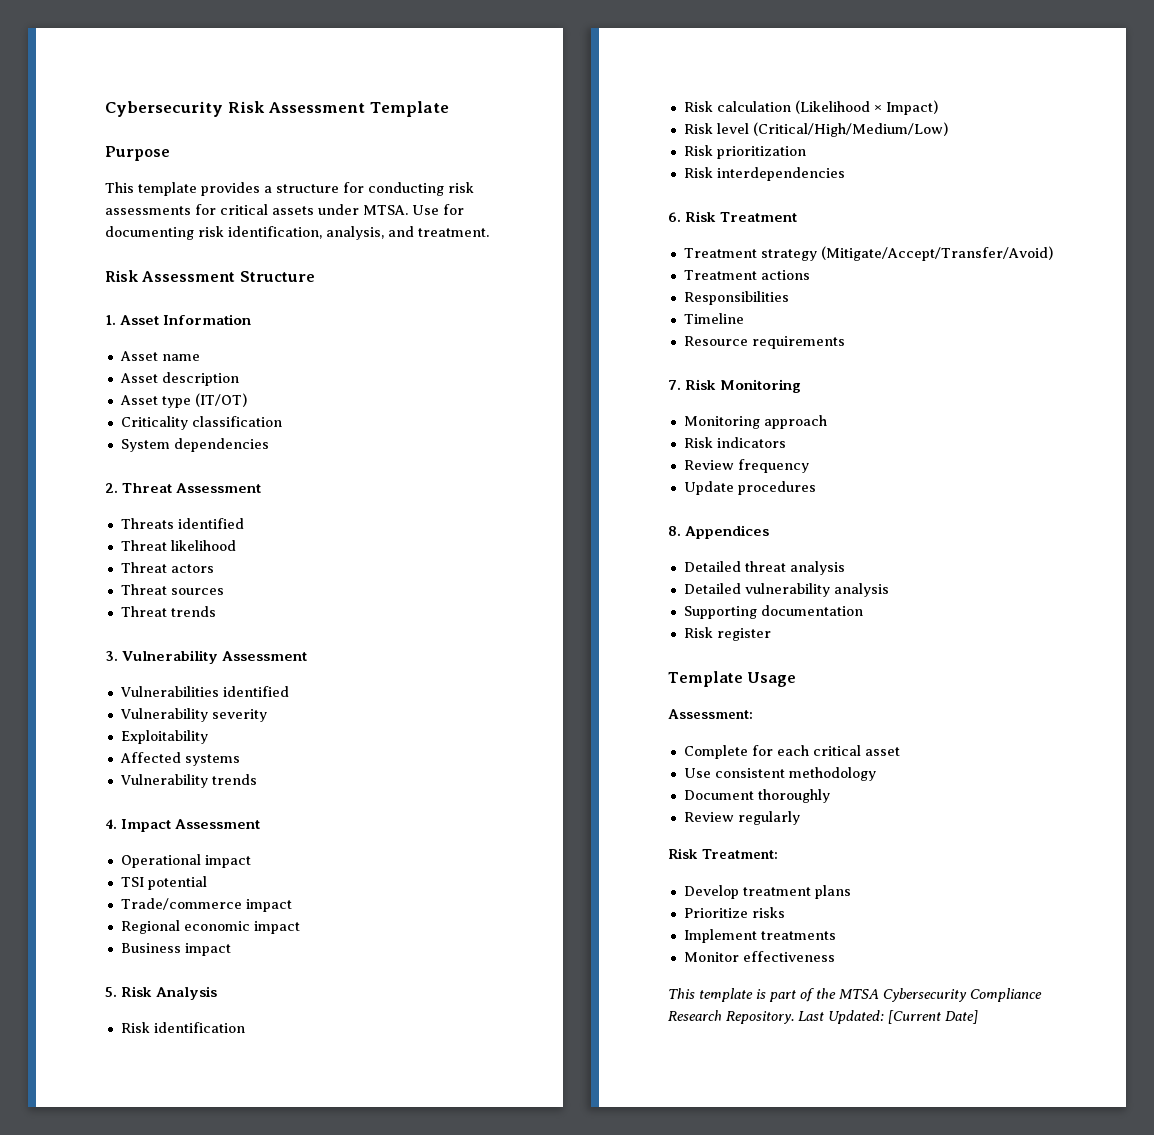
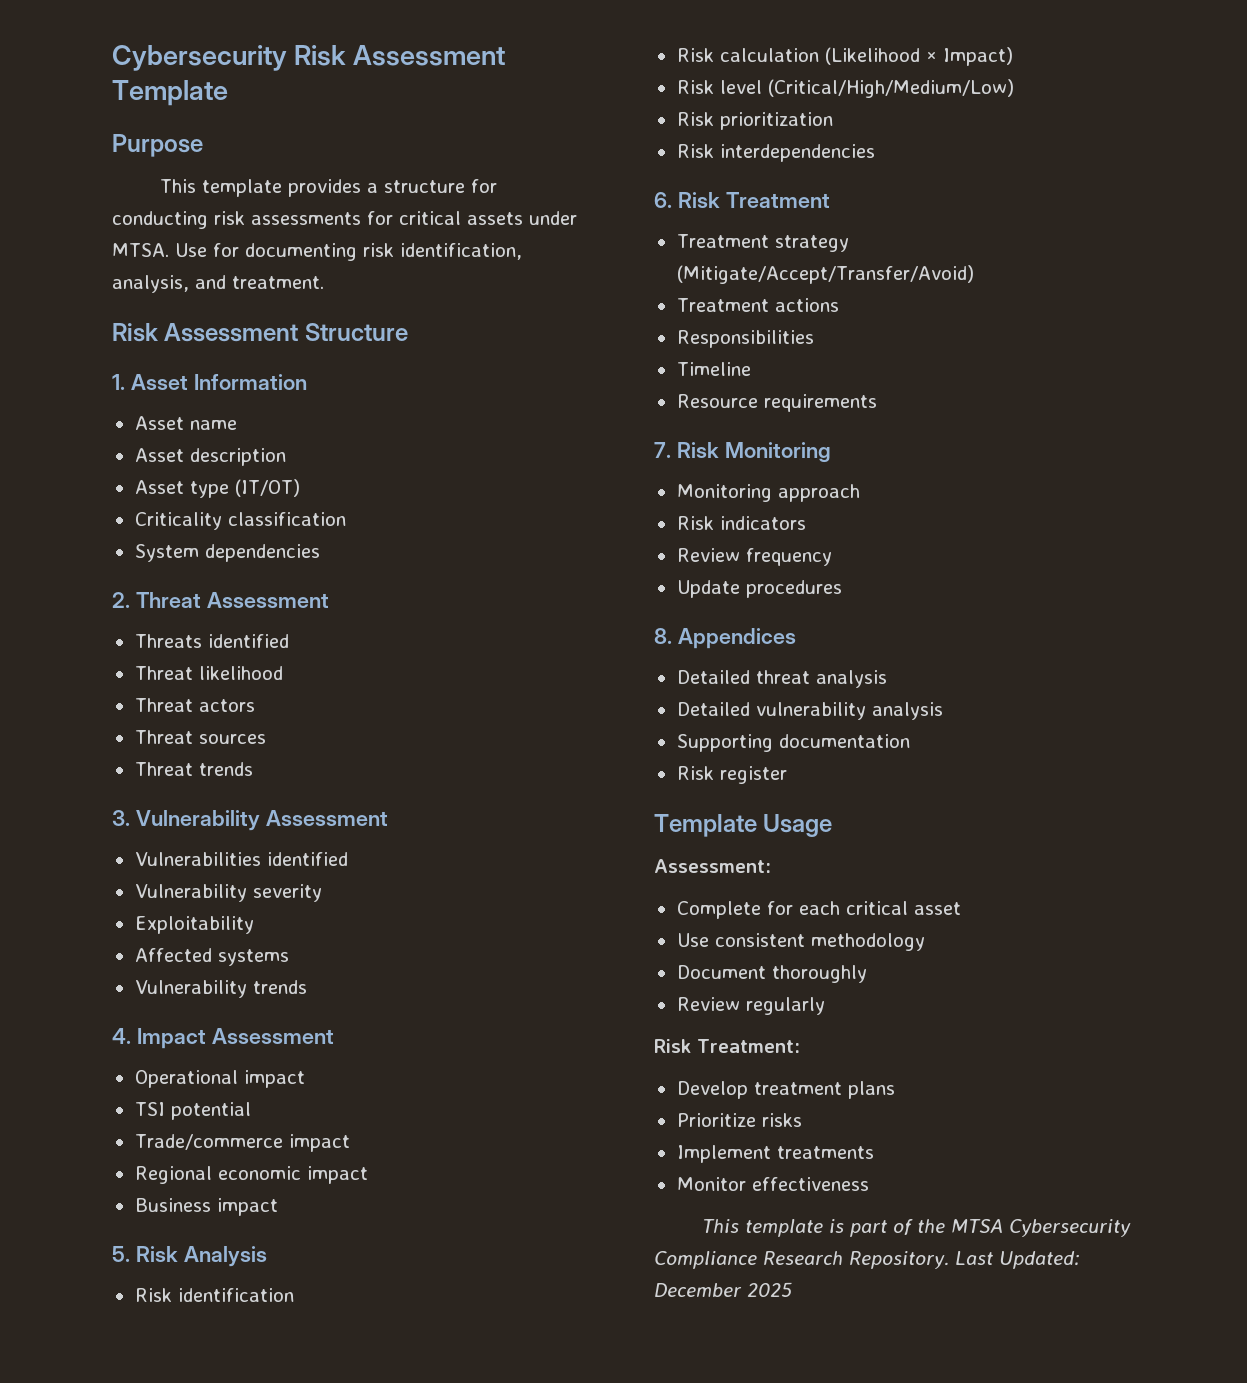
[888,1010,978,1024] [Current Date] -> [654,1282,792,1297] December 2025

